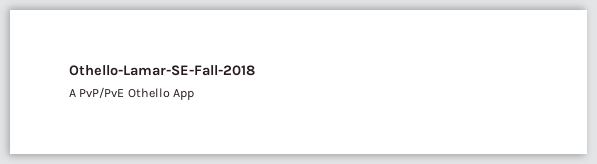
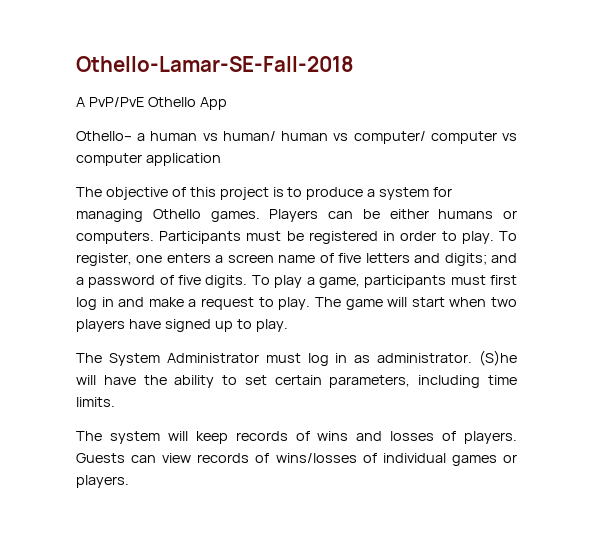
(195, 94) none -> [76,131,517,144] [76,153,221,166] [76,187,453,200] [76,209,517,222] [76,231,517,244] [76,253,517,266] [76,275,517,288] [76,297,518,310] [76,319,288,332] [76,350,517,366] [76,375,517,388] [76,397,115,407] [76,431,517,444] [76,453,517,466] [76,475,129,488] // Othello– a human vs human/ human vs computer/ computer vs computer application // The objective of this project is to produce a system for managing Othello games. Players can be either humans or computers. Participants must be registered in order to play. To register, one enters a screen name of five letters and digits; and a password of five digits. To play a game, participants must first log in and make a request to play. The game will start when two players have signed up to play. // The System Administrator must log in as administrator. (S)he will have the ability to set certain parameters, including time limits. // The system will keep records of wins and losses of players. Guests can view records of wins/losses of individual games or players.

